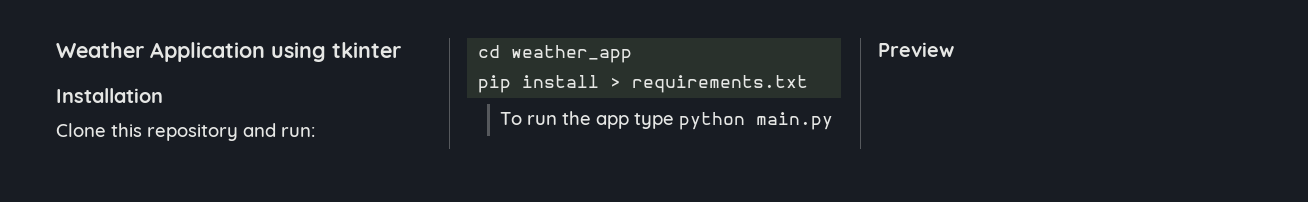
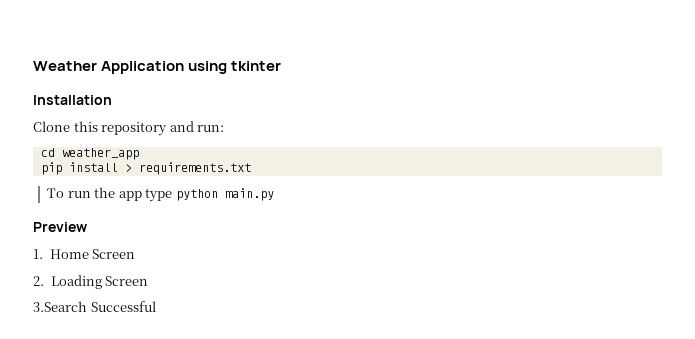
(954, 49) none -> [33,249,136,259] [33,275,149,289] [33,301,156,312] // 1. Home Screen // 2. Loading Screen // 3.Search Successful

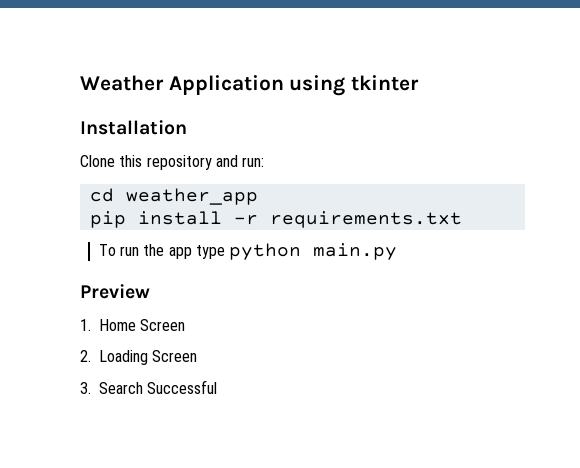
[124,164,132,172] > -> [233,215,258,225] -r
[33,301,87,312] 3.Search -> [80,382,143,394] 3. Search

